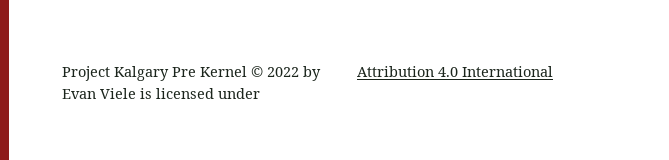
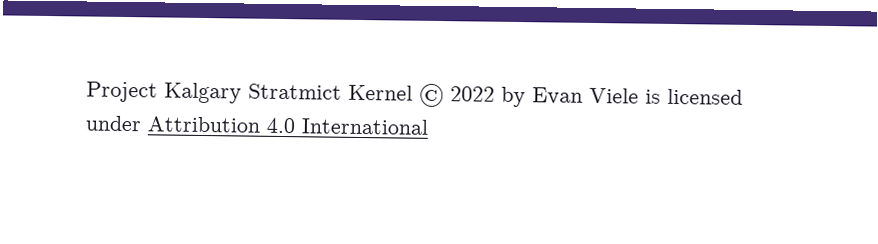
[172,67,196,77] Pre -> [248,83,342,100] Stratmict

